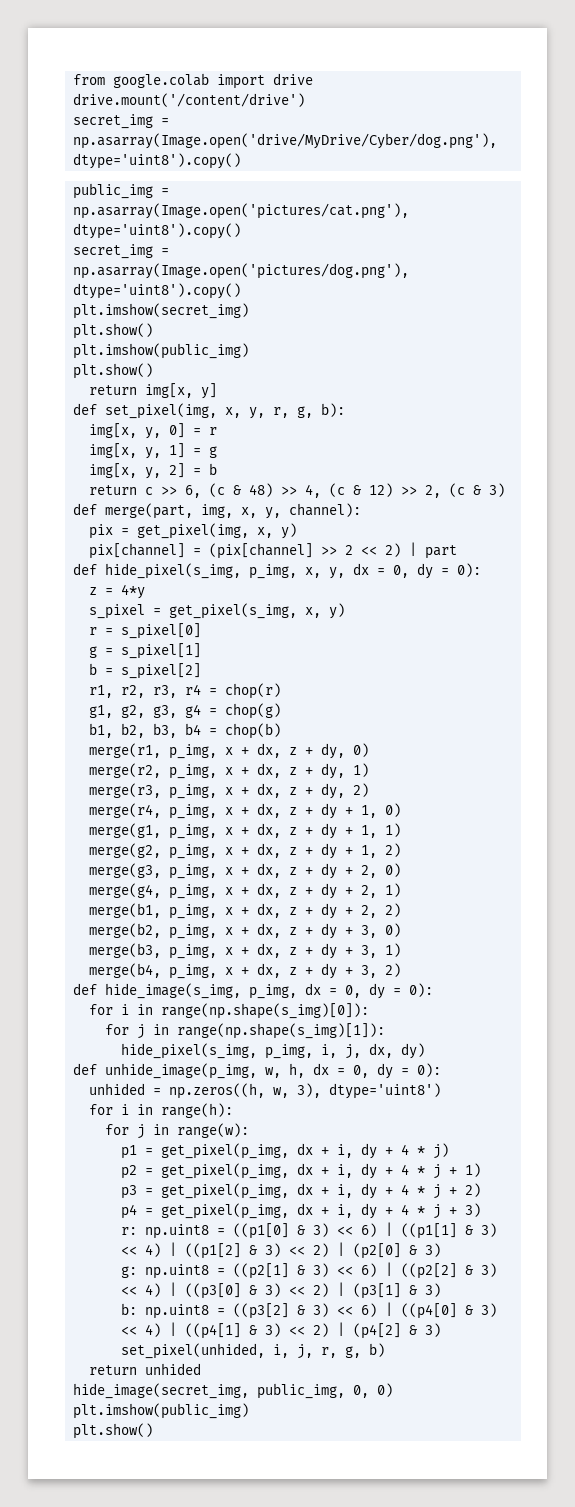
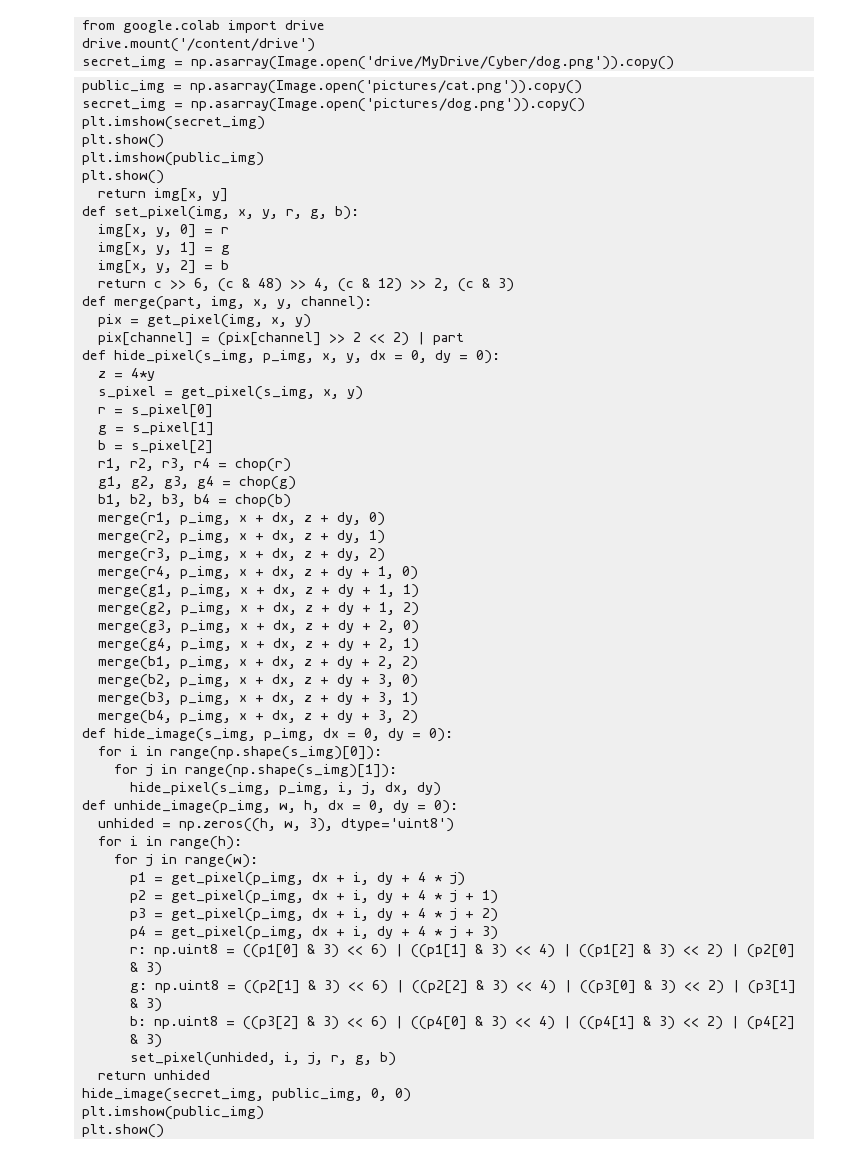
[73,133,498,149] [73,153,242,169] np.asarray(Image.open('drive/MyDrive/Cyber/dog.png'), dtype='uint8').copy() -> [191,56,675,70] np.asarray(Image.open('drive/MyDrive/Cyber/dog.png')).copy()
[73,203,410,219] [73,223,242,239] [73,244,170,259] [73,263,410,279] [73,283,242,299] np.asarray(Image.open('pictures/cat.png'), dtype='uint8').copy() // secret_img = np.asarray(Image.open('pictures/dog.png'), dtype='uint8').copy() -> [190,80,583,94] [82,98,586,112] np.asarray(Image.open('pictures/cat.png')).copy() // secret_img = np.asarray(Image.open('pictures/dog.png')).copy()

